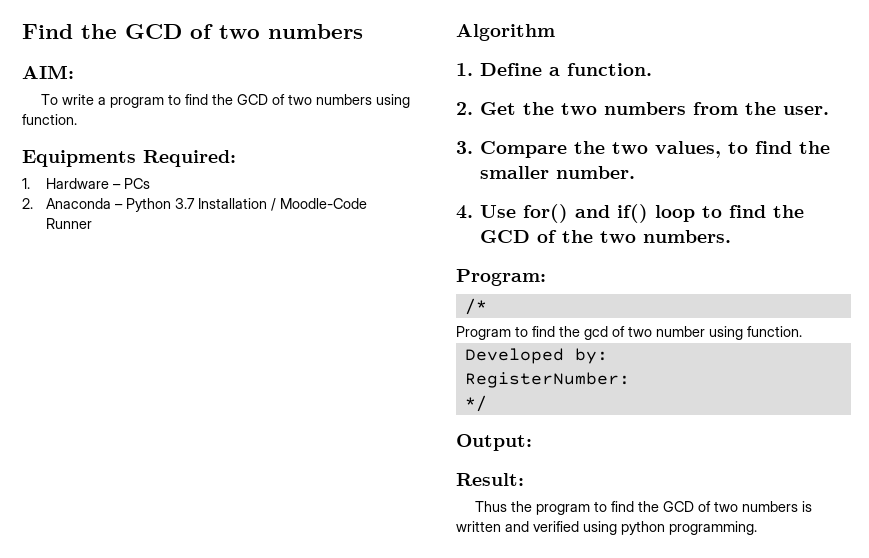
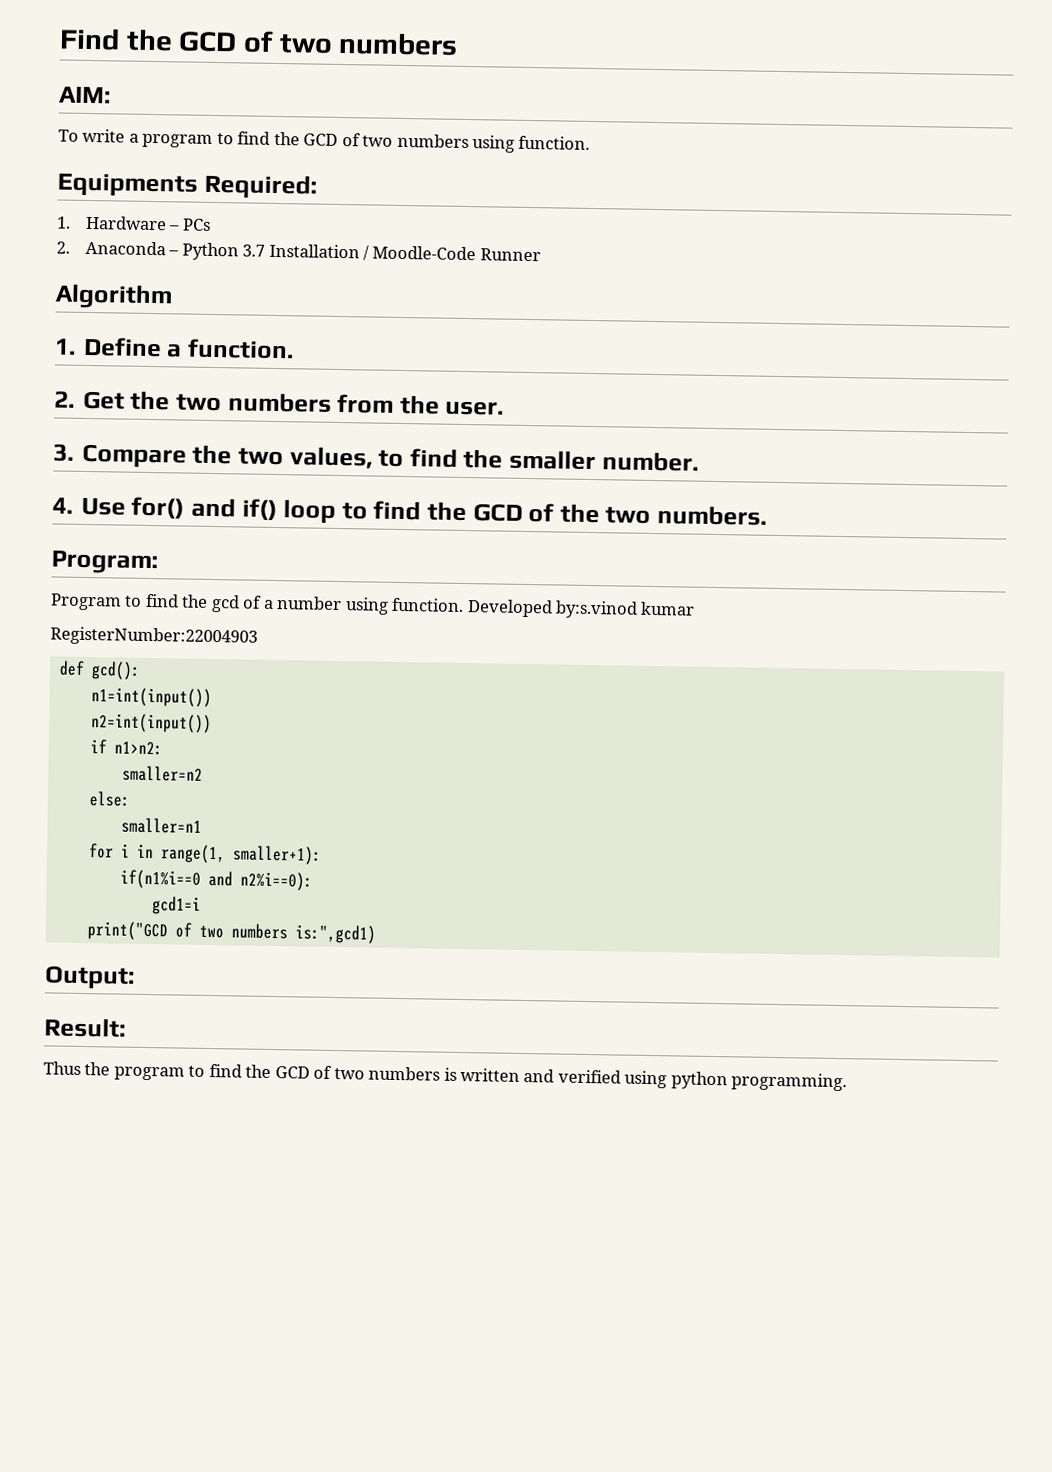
[464,298,487,315] // /* -> (158, 562) none
[628,326,652,337] two -> [262,599,274,609] a
[464,348,608,364] [464,372,630,388] [464,395,487,412] // Developed by: // RegisterNumber: // */ -> [466,599,696,619] [50,626,258,647] [58,660,141,680] [90,687,212,708] [90,713,212,733] [89,739,163,756] [121,765,203,782] [88,791,131,807] [120,817,202,834] [88,843,322,865] [119,869,313,891] [151,896,201,915] [86,921,376,944] Developed by:s.vinod kumar // RegisterNumber:22004903 // def gcd(): // n1=int(input()) // n2=int(input()) // if n1>n2: // smaller=n2 // else: // smaller=n1 // for i in range(1, smaller+1): // if(n1%i==0 and n2%i==0): // gcd1=i // print("GCD of two numbers is:",gcd1)

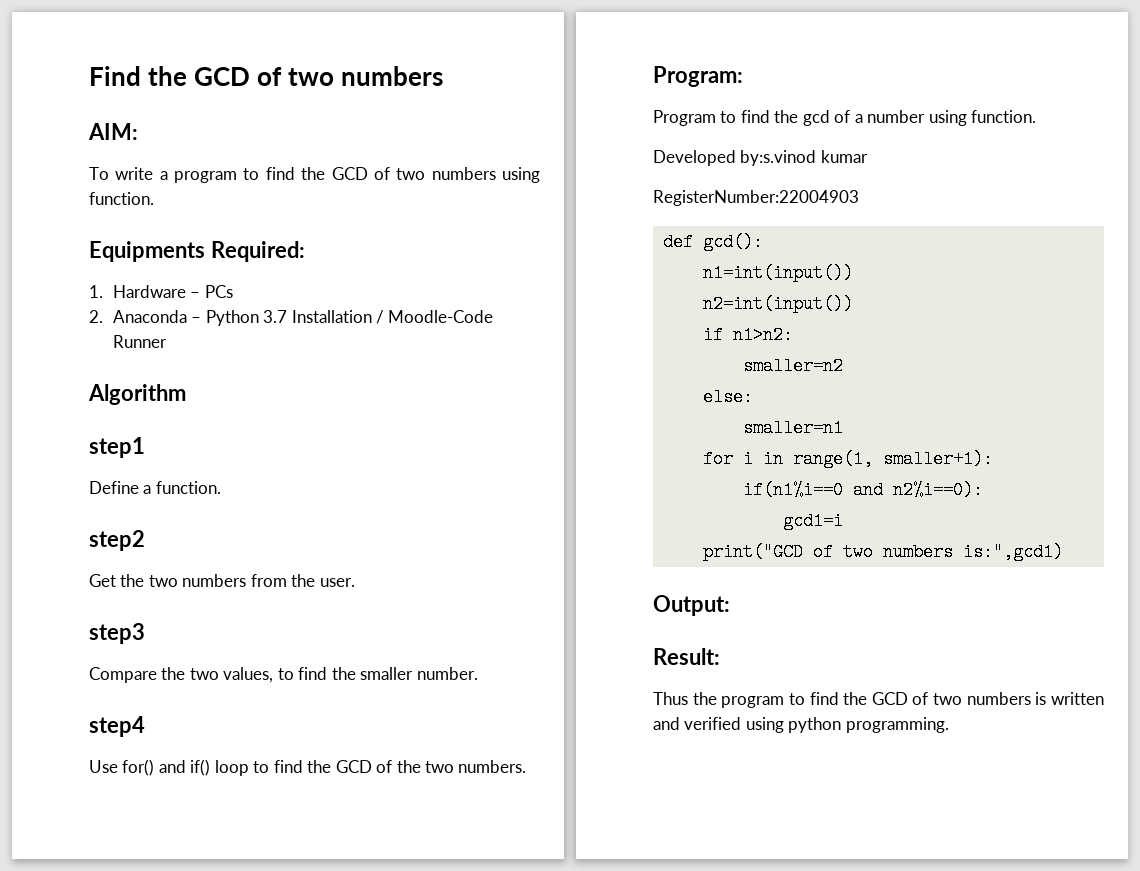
[54,338,76,355] 1. -> [89,437,145,458] step1 //
[54,390,75,408] 2. -> [89,530,145,551] step2 //
[53,443,74,462] 3. -> [89,623,145,644] step3 //
[52,497,73,514] 4. -> [89,716,145,737] step4 //
(465, 604) none -> (1037, 116) //

